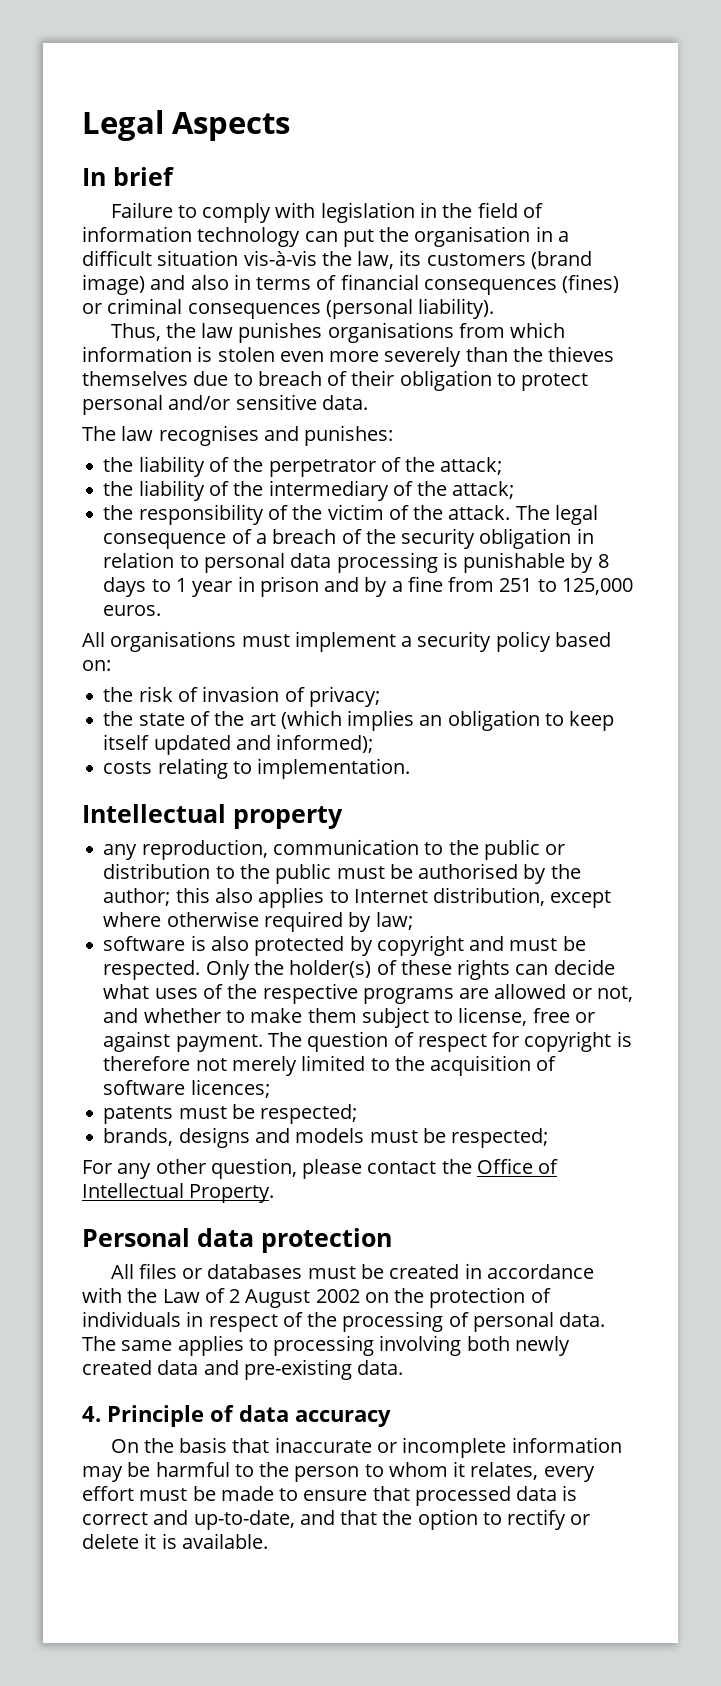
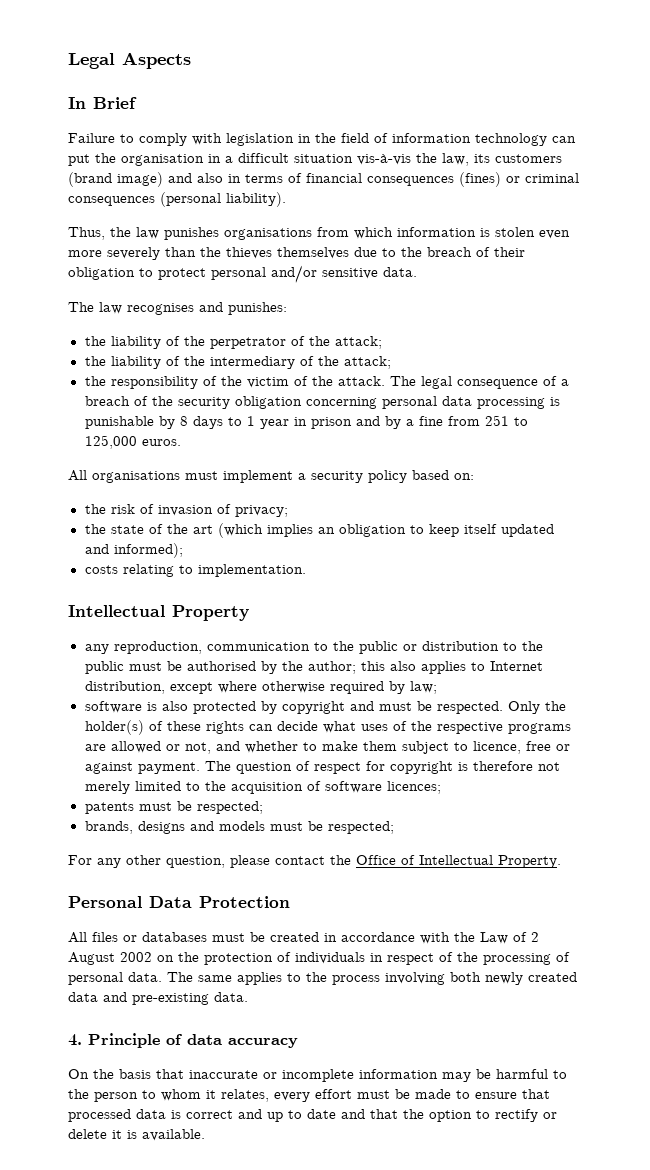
[113,167,174,186] brief -> [93,97,137,109] Brief
(253, 379) none -> [401,247,422,257] the
[576,528,594,544] [103,552,199,568] in relation to -> [305,397,377,409] concerning
[233,806,343,829] property -> [172,605,249,621] Property
[458,1007,528,1026] license, -> [472,741,521,754] licence,
[197,1228,392,1253] data protection -> [149,896,290,908] Data Protection
[273,1335,375,1356] processing -> [306,972,380,985] the process
[193,1510,295,1530] up-to-date, -> [267,1109,336,1122] up to date

